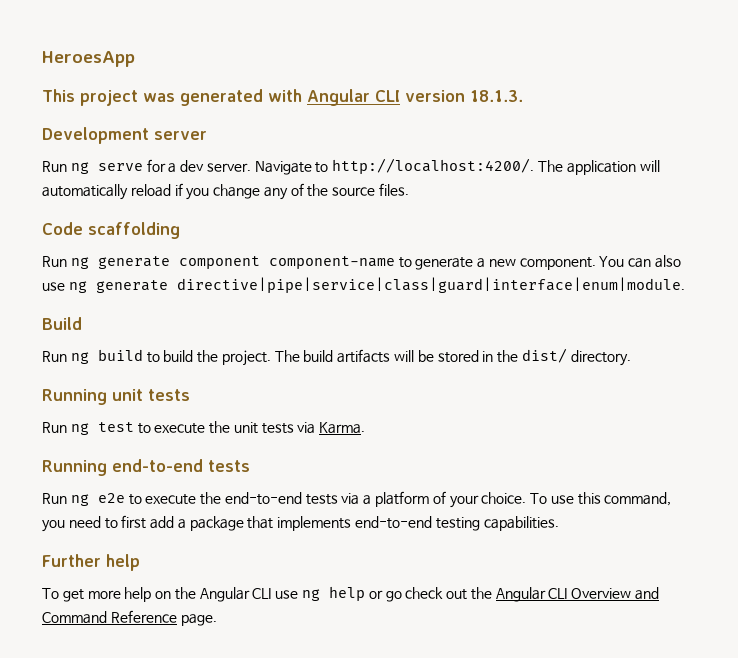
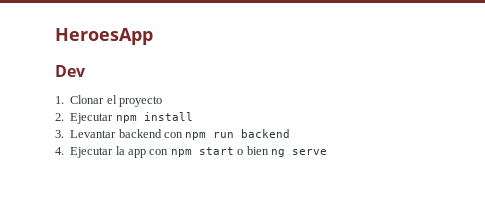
[42,89,523,106] [42,127,207,144] [42,158,660,175] [42,183,410,200] [42,222,180,239] [42,255,682,270] [42,277,685,293] [42,317,82,330] [42,348,631,366] [42,389,190,405] [42,421,366,435] [42,459,250,476] [42,491,672,508] [42,515,559,532] [42,554,140,571] [42,586,660,602] [42,610,217,626] This project was generated with Angular CLI version 18.1.3. // Development server // Run ng serve for a dev server. Navigate to http://localhost:4200/. The application will automatically reload if you change any of the source files. // Code scaffolding // Run ng generate component component-name to generate a new component. You can also use ng generate directive|pipe|service|class|guard|interface|enum|module. // Build // Run ng build to build the project. The build artifacts will be stored in the dist/ directory. // Running unit tests // Run ng test to execute the unit tests via Karma. // Running end-to-end tests // Run ng e2e to execute the end-to-end tests via a platform of your choice. To use this command, you need to first add a package that implements end-to-end testing capabilities. // Further help // To get more help on the Angular CLI use ng help or go check out the Angular CLI Overview and Command Reference page. -> [55,65,86,77] [55,95,162,107] [55,112,193,124] [55,129,291,140] [55,146,327,158] Dev // 1. Clonar el proyecto // 2. Ejecutar npm install // 3. Levantar backend con npm run backend // 4. Ejecutar la app con npm start o bien ng serve

